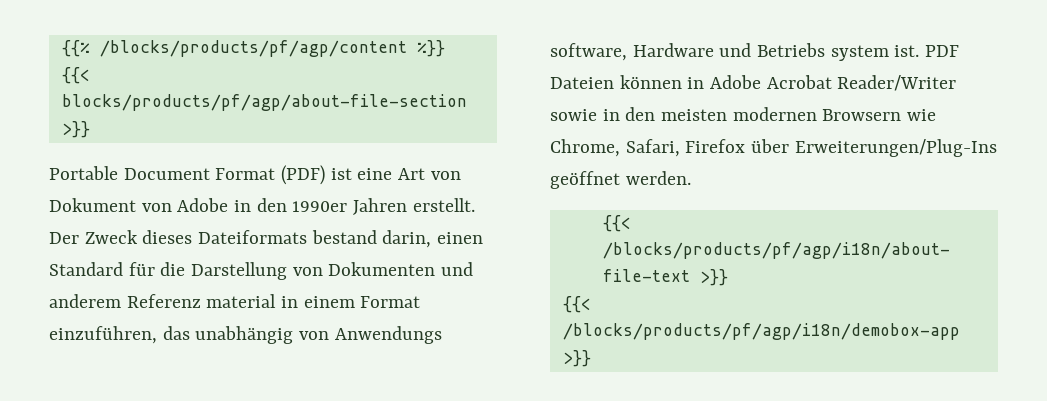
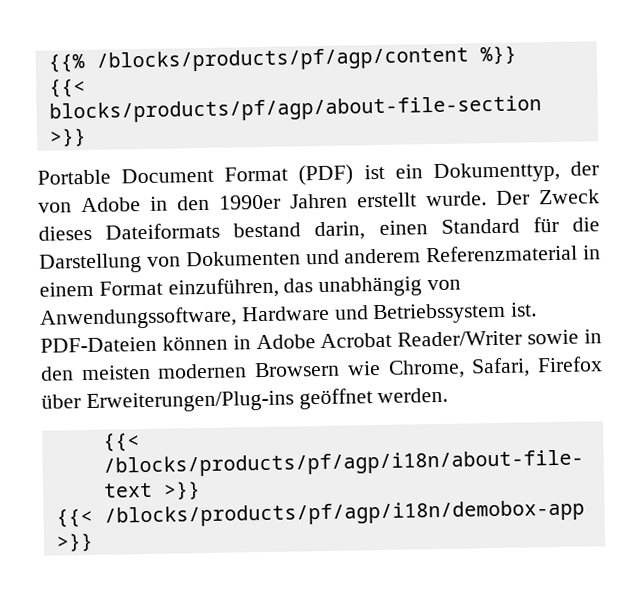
[357,168,461,180] [49,198,136,212] eine Art von Dokument -> [394,161,599,184] ein Dokumenttyp, der
[412,198,475,212] erstellt. -> [357,191,487,208] erstellt wurde.
[126,294,277,308] Referenz material -> [426,244,579,263] Referenzmaterial
[334,326,442,344] [550,43,960,61] [550,77,614,89] Anwendungs software, Hardware und Betriebs system ist. PDF Dateien -> [40,302,538,330] [40,336,157,353] Anwendungssoftware, Hardware und Betriebssystem ist. PDF-Dateien
[794,139,997,157] Erweiterungen/Plug-Ins -> [85,390,294,414] Erweiterungen/Plug-ins

